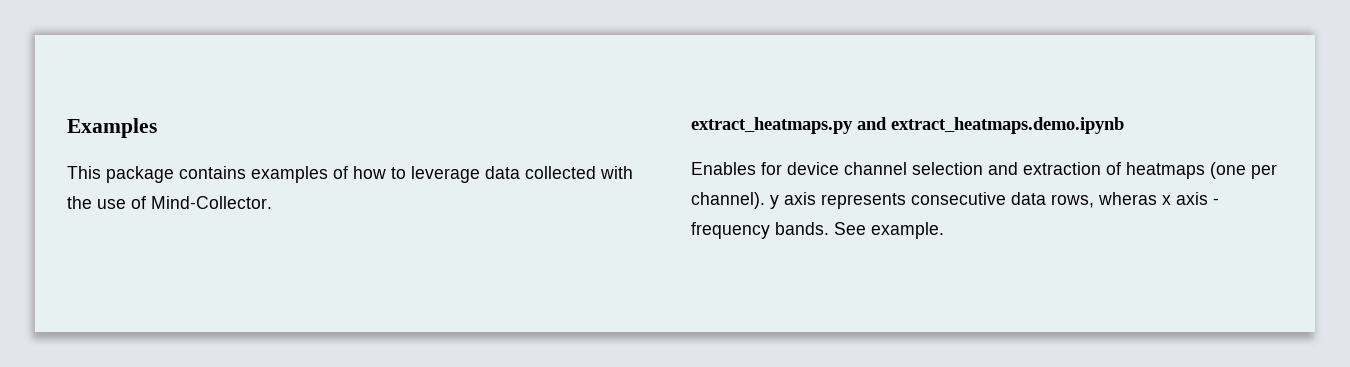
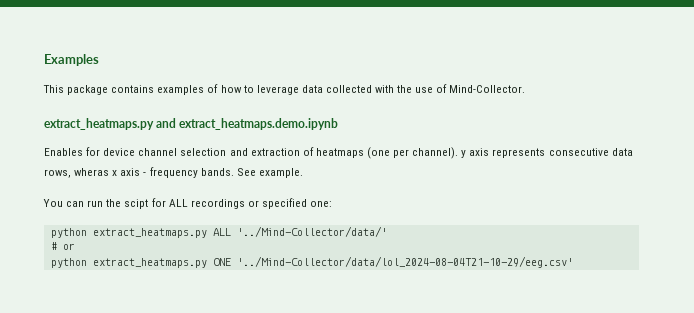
(944, 230) none -> [43,198,333,209] [50,226,387,238] [50,242,75,250] [50,256,573,268] // You can run the scipt for ALL recordings or specified one: // python extract_heatmaps.py ALL '../Mind-Collector/data/' // # or // python extract_heatmaps.py ONE '../Mind-Collector/data/lol_2024-08-04T21-10-29/eeg.csv'

